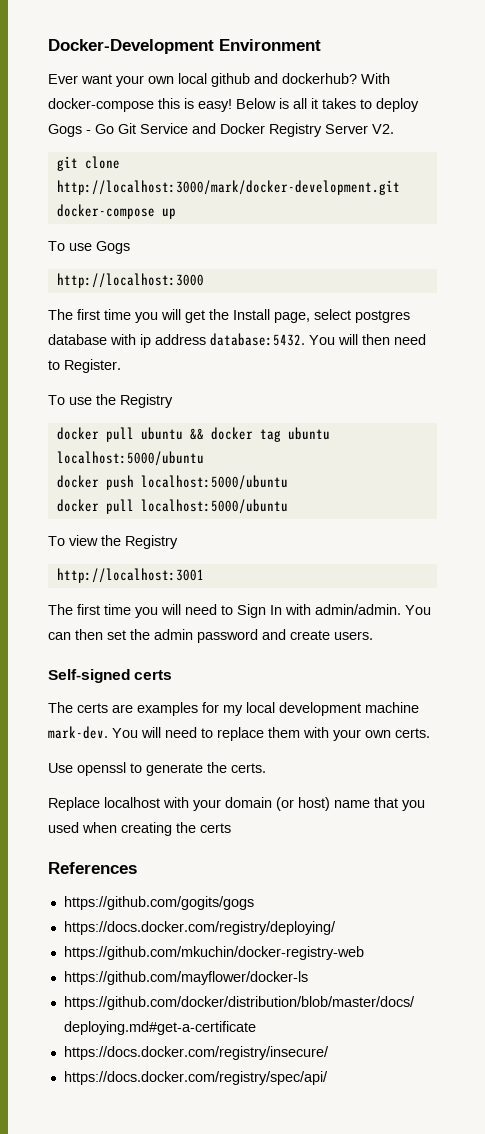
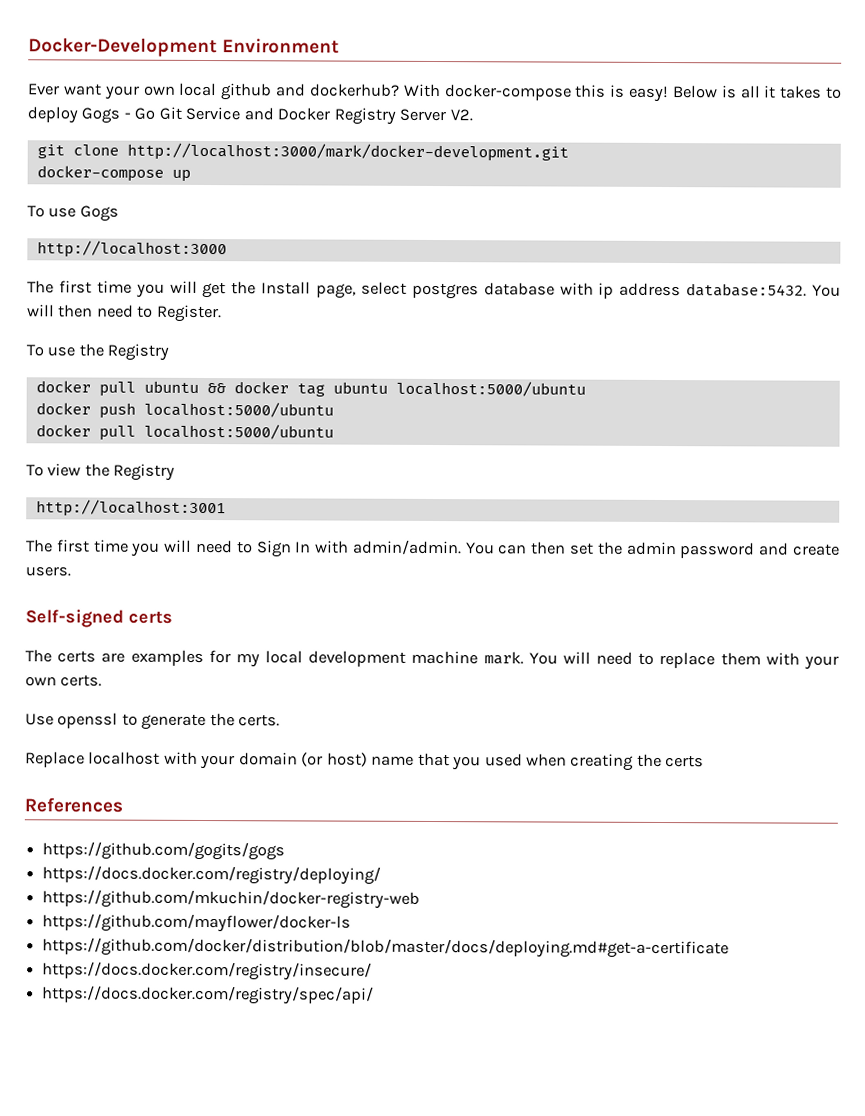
[48,726,108,739] mark-dev. -> [483,651,524,665] mark.

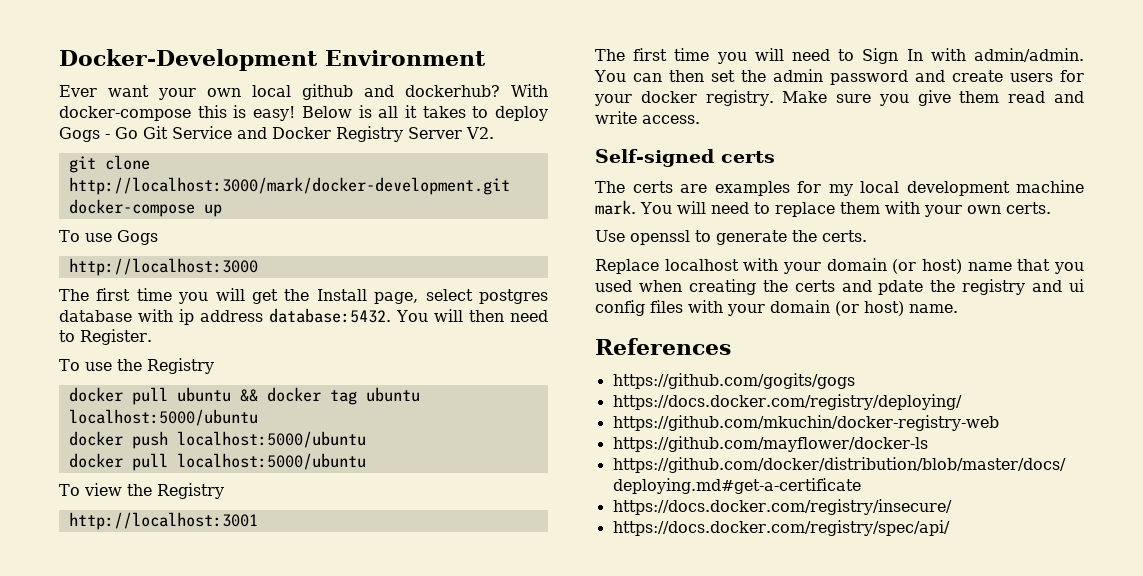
[25,566,71,577] users. -> [1009,70,1084,82] [594,90,1084,106] [595,111,700,124] users for your docker registry. Make sure you give them read and write access.
(705, 761) none -> [841,279,1084,295] [595,300,958,316] and pdate the registry and ui config files with your domain (or host) name.

